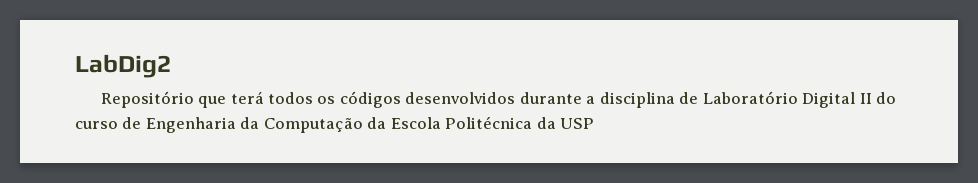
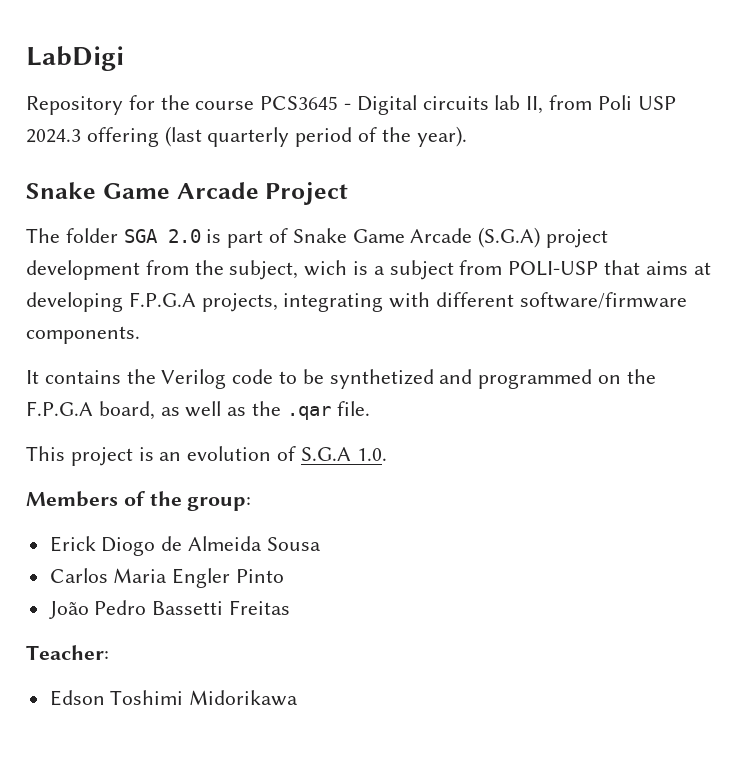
[75,54,171,78] [100,91,897,108] [75,116,595,133] LabDig2 // Repositório que terá todos os códigos desenvolvidos durante a disciplina de Laboratório Digital II do curso de Engenharia da Computação da Escola Politécnica da USP -> [26,46,124,71] [26,95,676,115] [26,126,467,147] [26,182,349,205] [26,227,609,248] [26,260,711,280] [26,292,687,312] [26,326,140,344] [26,369,656,389] [26,401,370,420] [26,446,387,466] [26,491,252,511] [49,536,321,556] [49,568,285,588] [48,600,291,619] [26,645,109,660] [49,690,299,706] LabDigi // Repository for the course PCS3645 - Digital circuits lab II, from Poli USP 2024.3 offering (last quarterly period of the year). // Snake Game Arcade Project // The folder SGA 2.0 is part of Snake Game Arcade (S.G.A) project development from the subject, wich is a subject from POLI-USP that aims at developing F.P.G.A projects, integrating with different software/firmware components. // It contains the Verilog code to be synthetized and programmed on the F.P.G.A board, as well as the .qar file. // This project is an evolution of S.G.A 1.0. // Members of the group: // Erick Diogo de Almeida Sousa // Carlos Maria Engler Pinto // João Pedro Bassetti Freitas // Teacher: // Edson Toshimi Midorikawa

